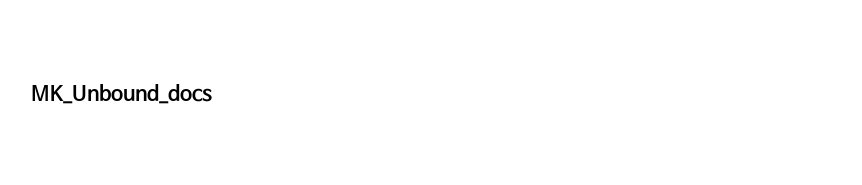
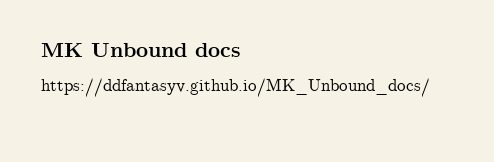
[31,84,212,104] MK_Unbound_docs -> [41,43,241,57] [41,78,430,97] MK Unbound docs // https://ddfantasyv.github.io/MK_Unbound_docs/

